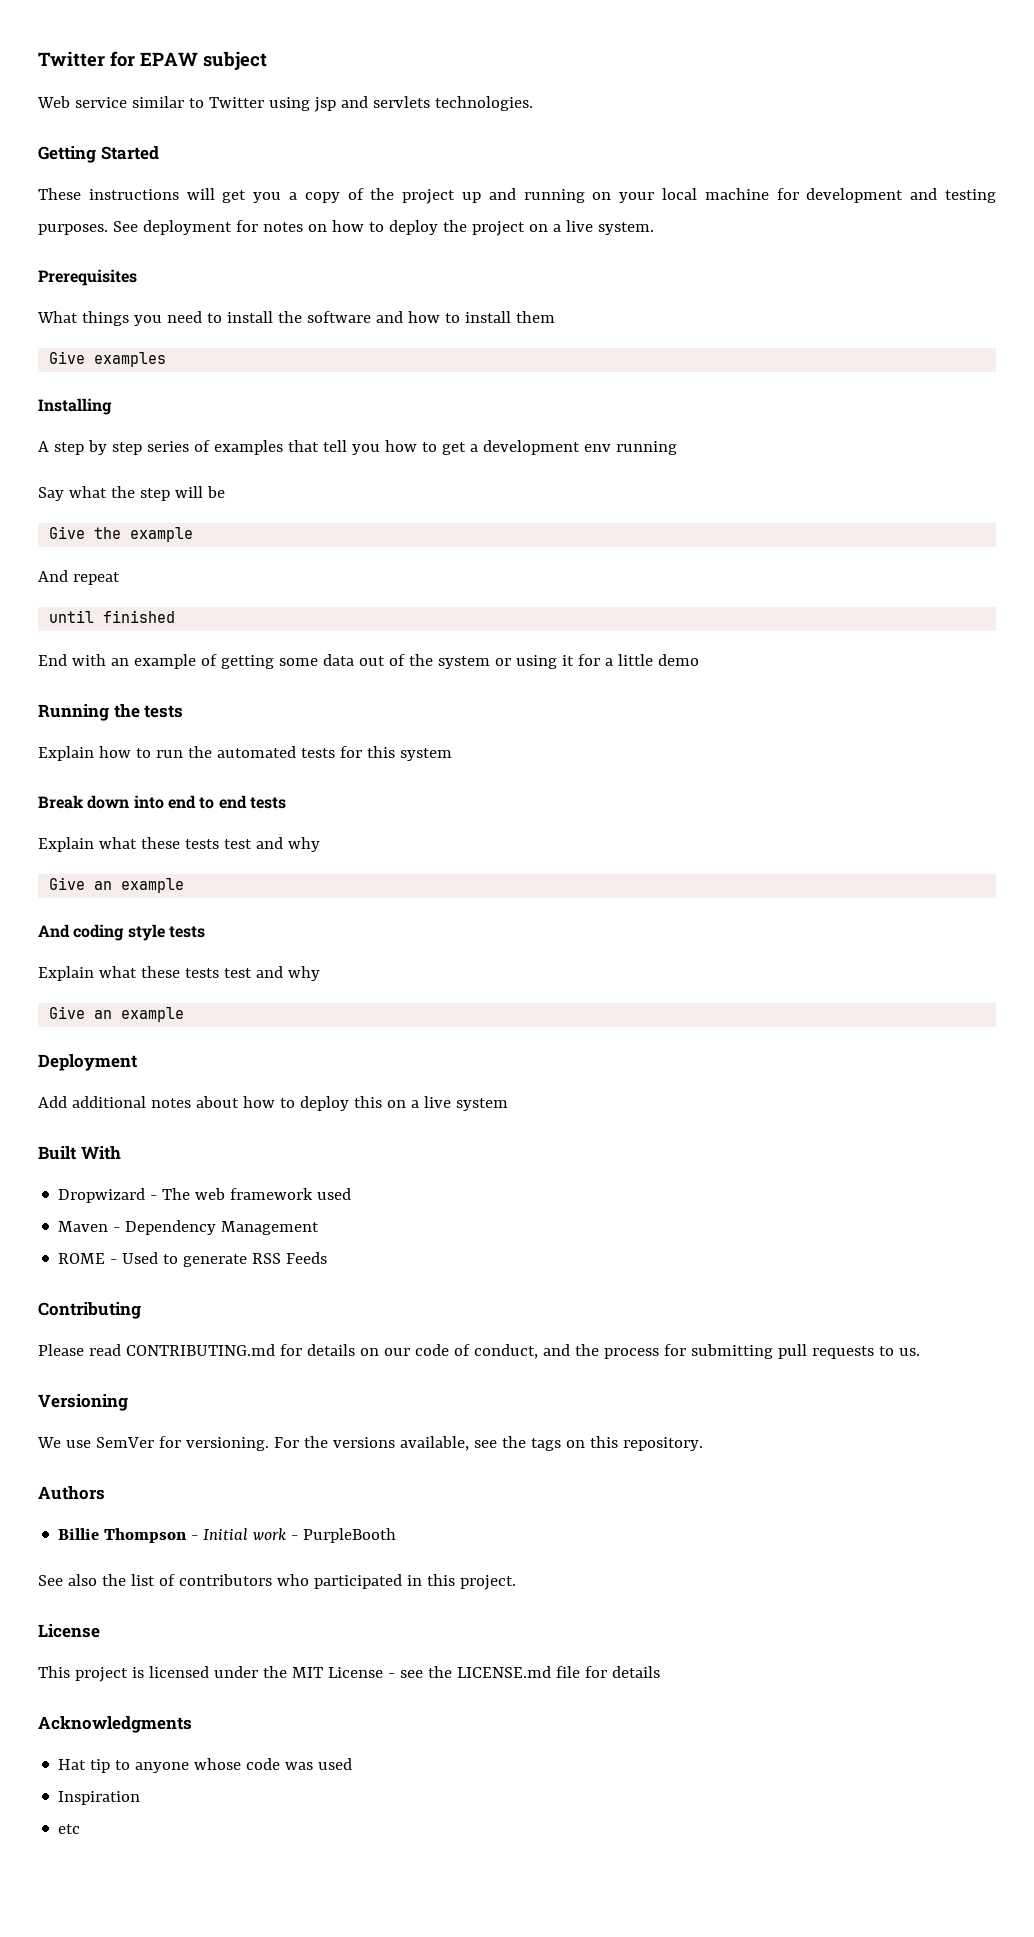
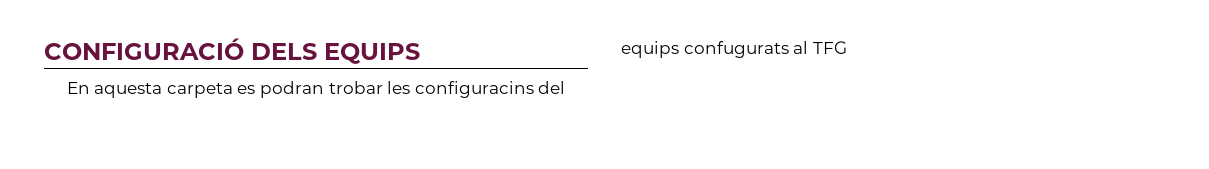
[38,51,267,70] [37,96,533,112] [38,146,159,163] [38,188,996,204] [38,220,654,236] [38,269,137,286] [37,311,555,326] [49,351,167,367] [38,398,112,415] [38,440,677,455] [38,486,225,501] [49,526,194,542] [38,570,120,585] [49,610,176,623] [38,654,699,669] [38,704,184,721] [38,746,452,761] [38,795,286,809] [38,837,320,852] [49,877,185,893] [38,924,205,941] [38,966,320,981] [49,1006,185,1022] [38,1054,137,1071] [38,1096,508,1111] [38,1146,121,1160] [58,1188,352,1203] [58,1220,320,1235] [58,1252,328,1267] [38,1302,141,1319] [38,1344,920,1359] [38,1394,128,1411] [37,1436,703,1451] [38,1486,105,1500] [58,1528,397,1543] [38,1574,516,1590] [38,1624,100,1638] [38,1666,660,1682] [38,1716,192,1733] [58,1758,353,1773] [58,1791,141,1805] [58,1824,81,1834] Twitter for EPAW subject // Web service similar to Twitter using jsp and servlets technologies. // Getting Started // These instructions will get you a copy of the project up and running on your local machine for development and testing purposes. See deployment for notes on how to deploy the project on a live system. // Prerequisites // What things you need to install the software and how to install them // Give examples // Installing // A step by step series of examples that tell you how to get a development env running // Say what the step will be // Give the example // And repeat // until finished // End with an example of getting some data out of the system or using it for a little demo // Running the tests // Explain how to run the automated tests for this system // Break down into end to end tests // Explain what these tests test and why // Give an example // And coding style tests // Explain what these tests test and why // Give an example // Deployment // Add additional notes about how to deploy this on a live system // Built With // Dropwizard - The web framework used // Maven - Dependency Management // ROME - Used to generate RSS Feeds // Contributing // Please read CONTRIBUTING.md for details on our code of conduct, and the process for submitting pull requests to us. // Versioning // We use SemVer for versioning. For the versions available, see the tags on this repository. // Authors // Billie Thompson - Initial work - PurpleBooth // See also the list of contributors who participated in this project. // License // This project is licensed under the MIT License - see the LICENSE.md file for details // Acknowledgments // Hat tip to anyone whose code was used // Inspiration // etc -> [44,38,420,64] [66,81,566,98] [621,41,847,58] CONFIGURACIÓ DELS EQUIPS // En aquesta carpeta es podran trobar les configuracins del equips confugurats al TFG

